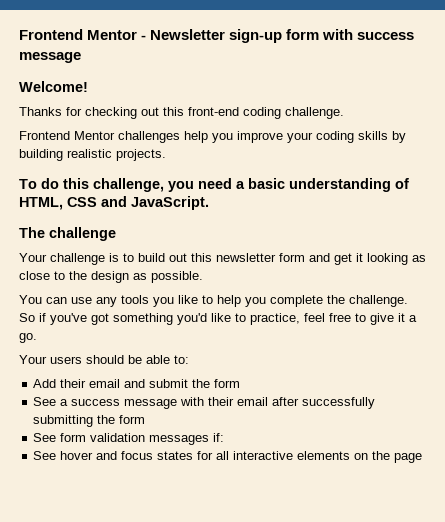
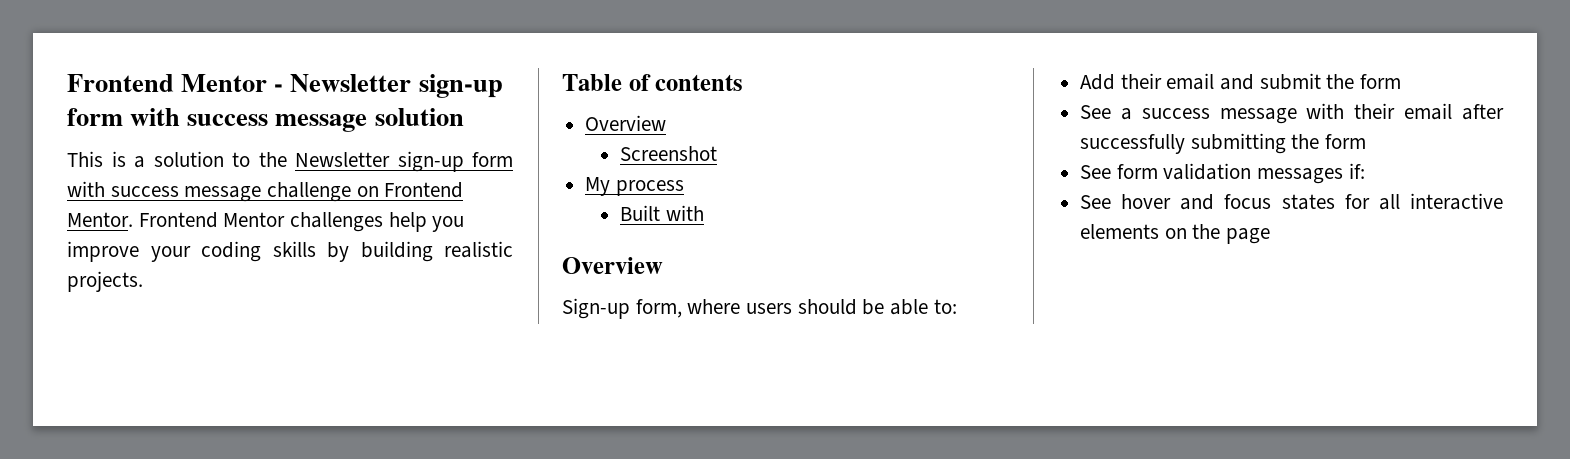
[19,81,88,92] [19,107,344,119] // Welcome! // Thanks for checking out this front-end coding challenge. // -> [374,108,464,126] [67,151,513,172] [67,181,464,202] [67,212,133,227] solution // This is a solution to the Newsletter sign-up form with success message challenge on Frontend Mentor.
[19,178,409,192] [19,196,209,210] [19,227,116,241] [19,253,426,265] [19,271,203,283] [19,295,408,307] [19,313,417,325] [19,333,37,343] [19,355,47,364] To do this challenge, you need a basic understanding of HTML, CSS and JavaScript. // The challenge // Your challenge is to build out this newsletter form and get it looking as close to the design as possible. // You can use any tools you like to help you complete the challenge. So if you've got something you'd like to practice, feel free to give it a go. // Your -> [562,74,744,91] [585,115,667,131] [620,146,718,161] [585,177,684,196] [620,205,704,221] [562,257,663,274] [562,298,741,319] Table of contents // Overview // Screenshot // My process // Built with // Overview // Sign-up form, where

